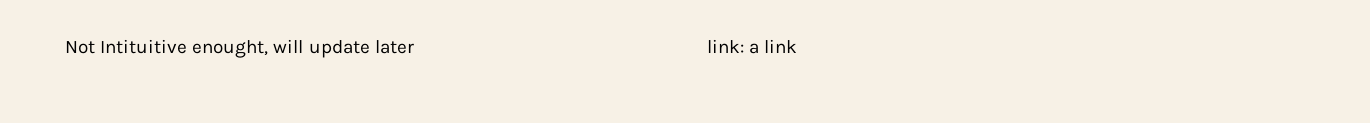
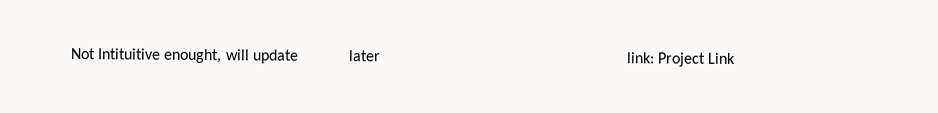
[749,39,798,54] a link -> [657,52,737,67] Project Link

